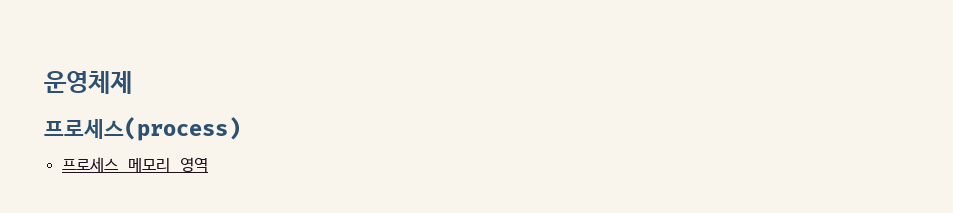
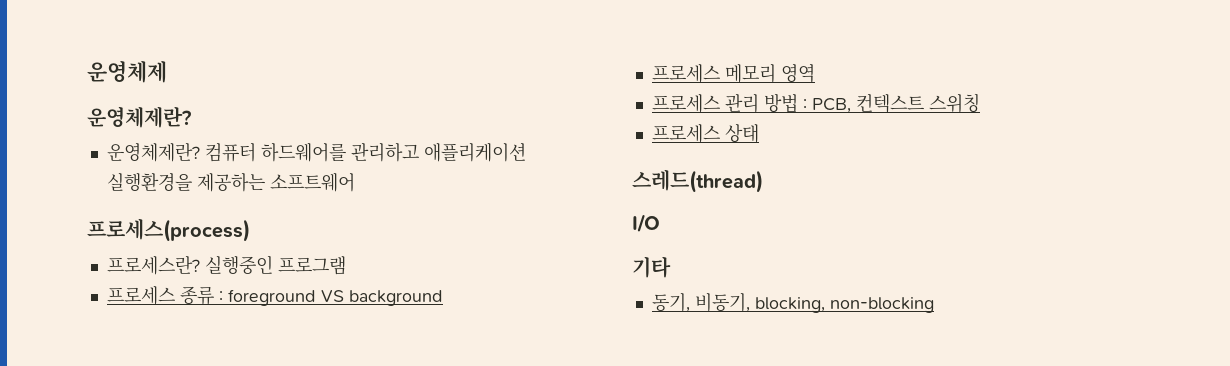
[44,117,241,141] [61,157,208,173] 프로세스(process) // 프로세스 메모리 영역 -> [87,106,192,128] [106,142,526,162] [106,172,355,192] [87,218,250,242] [106,255,346,275] [106,286,443,306] [651,64,815,83] [651,93,980,113] [651,124,759,143] [632,169,763,193] [632,214,660,233] [632,256,671,278] [651,293,934,313] 운영체제란? // 운영체제란? 컴퓨터 하드웨어를 관리하고 애플리케이션 실행환경을 제공하는 소프트웨어 // 프로세스(process) // 프로세스란? 실행중인 프로그램 // 프로세스 종류 : foreground VS background // 프로세스 메모리 영역 // 프로세스 관리 방법 : PCB, 컨텍스트 스위칭 // 프로세스 상태 // 스레드(thread) // I/O // 기타 // 동기, 비동기, blocking, non-blocking

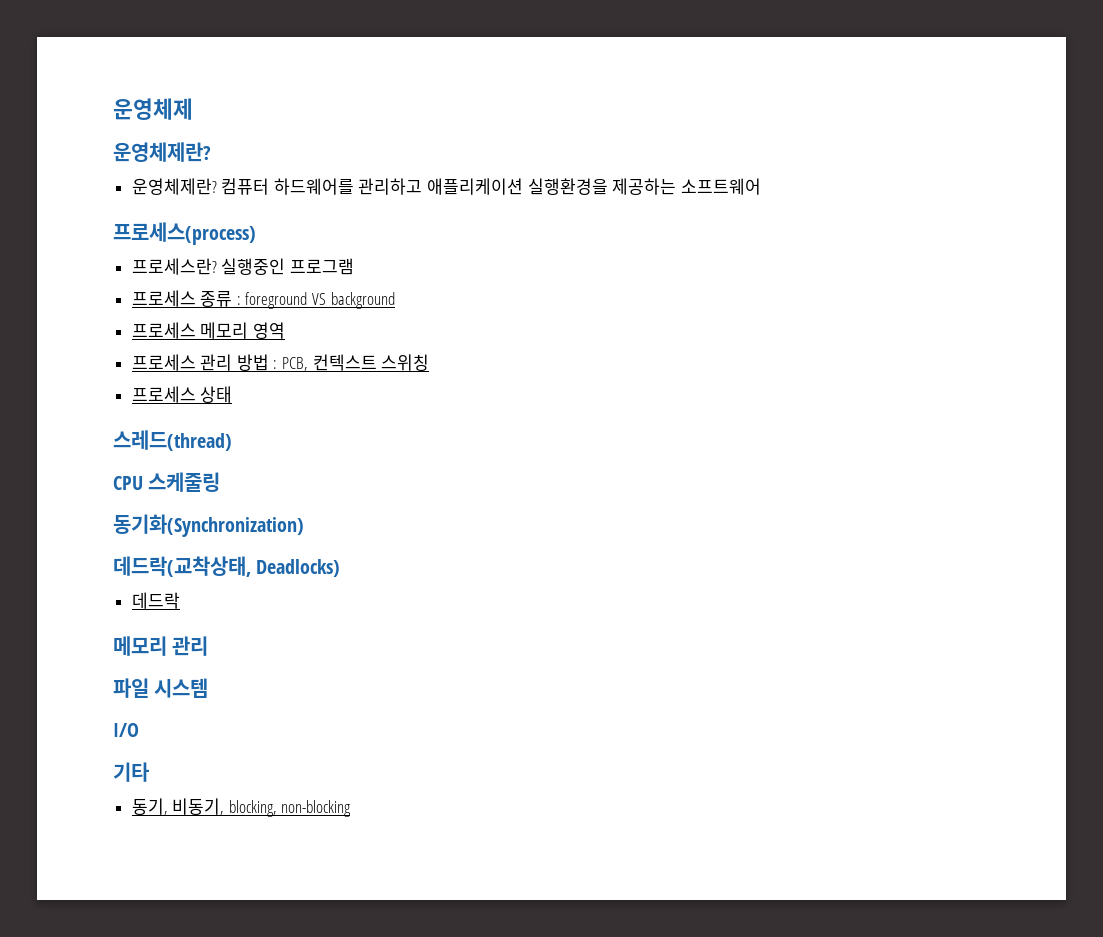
(763, 181) none -> [113,472,221,492] [113,514,304,537] [113,556,341,577] [131,592,180,609] [113,636,209,656] [113,678,209,698] // CPU 스케줄링 // 동기화(Synchronization) // 데드락(교착상태, Deadlocks) // 데드락 // 메모리 관리 // 파일 시스템

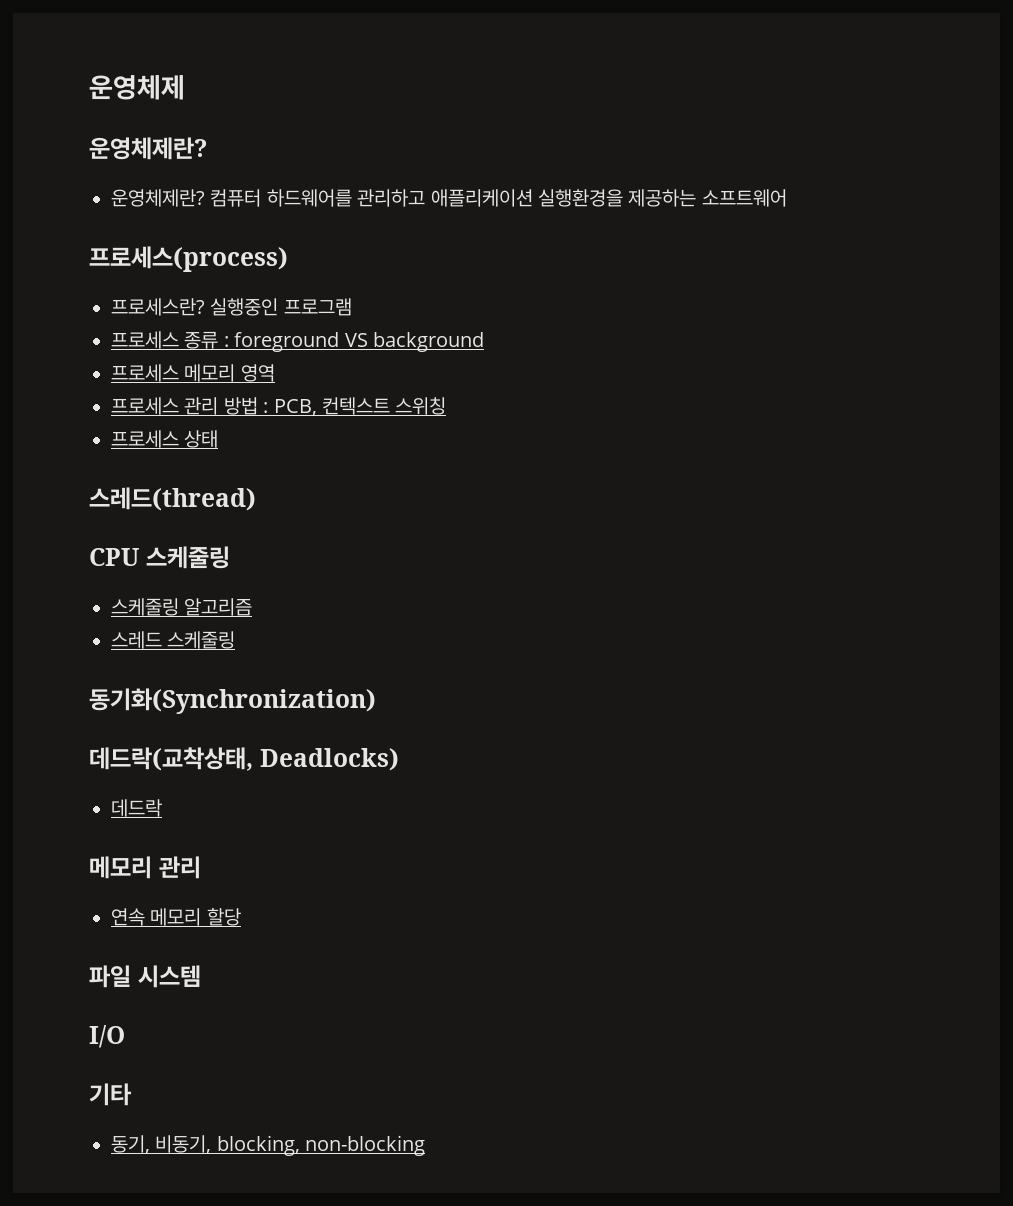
(221, 482) none -> [111,598,253,616] [111,631,236,649] // 스케줄링 알고리즘 // 스레드 스케줄링
(209, 646) none -> [111,908,241,926] // 연속 메모리 할당

